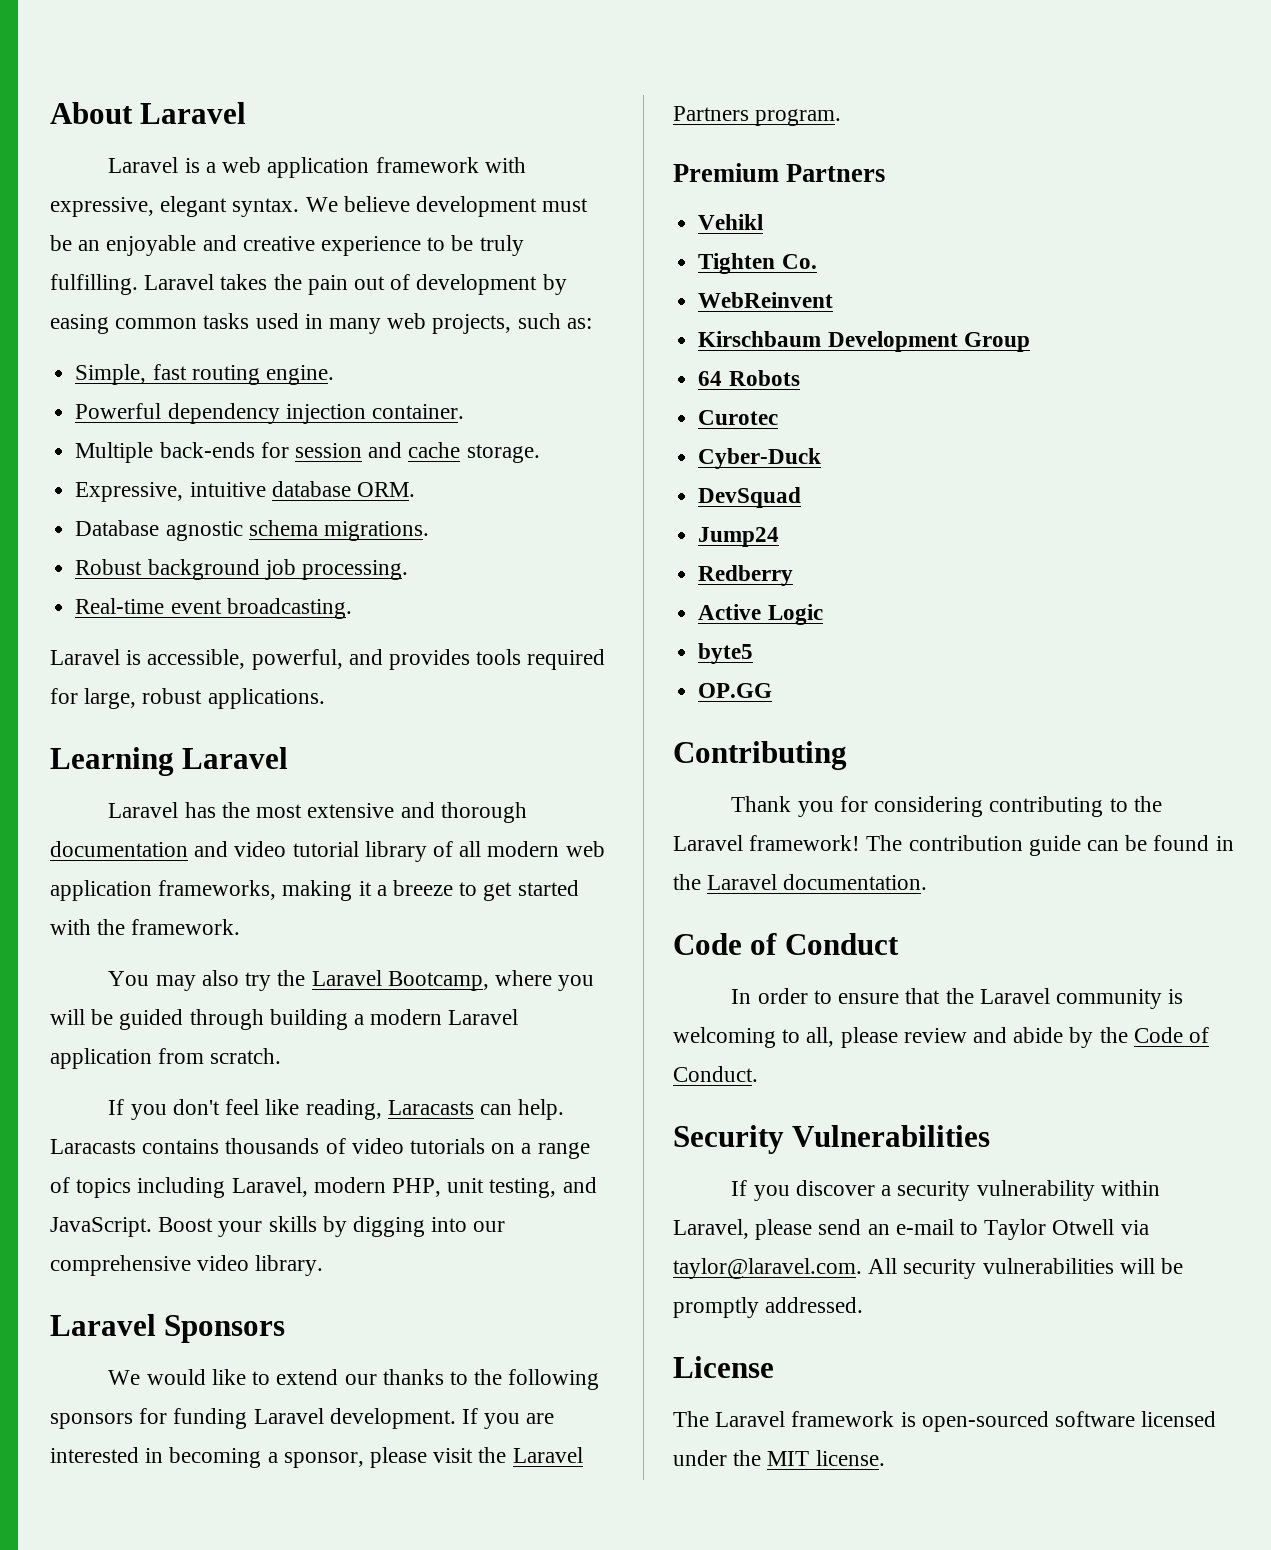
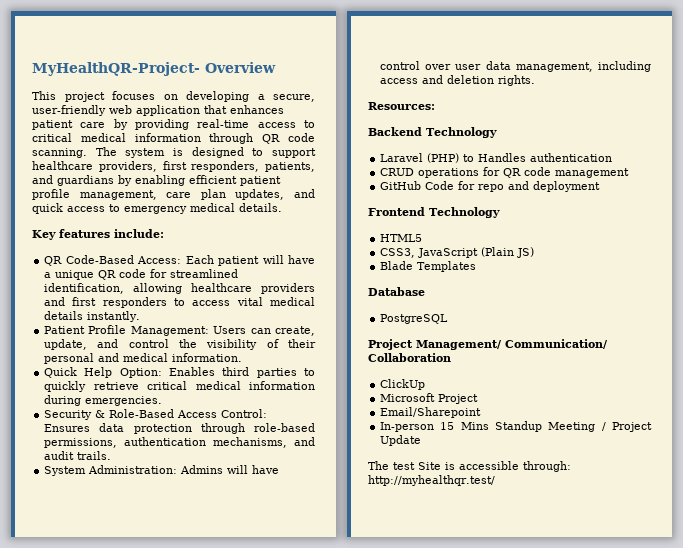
[50,102,247,124] [108,157,526,178] [50,196,589,217] [50,235,524,256] [50,274,567,295] [50,313,592,334] [75,364,334,385] [75,403,464,424] [75,442,540,463] [75,481,415,502] [75,520,429,541] [75,559,408,580] [75,598,352,619] [50,649,606,670] [50,688,325,709] [50,747,289,776] [108,802,527,823] [50,841,605,862] [50,880,579,901] [50,919,241,935] [108,970,595,991] [50,1009,519,1030] [50,1048,282,1069] [108,1099,565,1120] [50,1138,590,1159] [50,1177,597,1198] [50,1216,506,1237] [50,1255,324,1276] [50,1314,286,1343] [108,1369,600,1390] [50,1408,555,1429] [50,1447,583,1468] [673,106,842,126] [673,163,886,182] [698,214,764,230] [698,253,817,274] [698,292,834,308] [698,331,1030,352] [698,370,800,386] [698,410,779,425] [698,448,822,469] [698,487,802,508] [698,527,780,547] [698,565,794,586] [698,604,823,625] [698,643,754,664] [698,683,773,698] [673,741,847,770] [731,796,1162,817] [673,835,1234,856] [673,874,928,890] [673,933,899,955] [731,988,1184,1009] [673,1027,1210,1048] [673,1066,758,1082] [673,1125,991,1154] [731,1180,1160,1201] [673,1219,1149,1240] [673,1258,1184,1279] [673,1297,864,1318] [673,1356,774,1378] [673,1411,1217,1432] [673,1450,885,1466] About Laravel // Laravel is a web application framework with expressive, elegant syntax. We believe development must be an enjoyable and creative experience to be truly fulfilling. Laravel takes the pain out of development by easing common tasks used in many web projects, such as: // Simple, fast routing engine. // Powerful dependency injection container. // Multiple back-ends for session and cache storage. // Expressive, intuitive database ORM. // Database agnostic schema migrations. // Robust background job processing. // Real-time event broadcasting. // Laravel is accessible, powerful, and provides tools required for large, robust applications. // Learning Laravel // Laravel has the most extensive and thorough documentation and video tutorial library of all modern web application frameworks, making it a breeze to get started with the framework. // You may also try the Laravel Bootcamp, where you will be guided through building a modern Laravel application from scratch. // If you don't feel like reading, Laracasts can help. Laracasts contains thousands of video tutorials on a range of topics including Laravel, modern PHP, unit testing, and JavaScript. Boost your skills by digging into our comprehensive video library. // Laravel Sponsors // We would like to extend our thanks to the following sponsors for funding Laravel development. If you are interested in becoming a sponsor, please visit the Laravel Partners program. // Premium Partners // Vehikl // Tighten Co. // WebReinvent // Kirschbaum Development Group // 64 Robots // Curotec // Cyber-Duck // DevSquad // Jump24 // Redberry // Active Logic // byte5 // OP.GG // Contributing // Thank you for considering contributing to the Laravel framework! The contribution guide can be found in the Laravel documentation. // Code of Conduct // In order to ensure that the Laravel community is welcoming to all, please review and abide by the Code of Conduct. // Security Vulnerabilities // If you discover a security vulnerability within Laravel, please send an e-mail to Taylor Otwell via taylor@laravel.com. All security vulnerabilities will be promptly addressed. // License // The Laravel framework is open-sourced software licensed under the MIT license. -> [32,62,276,76] [32,91,315,102] [32,105,284,116] [32,119,315,130] [32,133,315,144] [32,147,316,158] [32,161,315,172] [32,175,281,186] [32,189,315,200] [32,203,282,214] [32,229,164,240] [44,255,315,266] [44,269,239,280] [44,283,315,294] [44,297,315,308] [44,311,141,322] [44,325,315,336] [44,339,316,350] [44,353,243,364] [44,367,315,378] [44,381,315,392] [44,395,163,406] [44,409,268,420] [44,423,315,434] [44,437,315,448] [44,451,112,460] [44,465,280,476] [380,61,651,72] [380,75,536,86] [368,102,435,110] [368,127,497,138] [380,153,613,163] [380,167,630,178] [380,181,601,192] [368,207,500,218] [380,234,423,242] [380,247,535,258] [380,261,477,272] [368,287,425,296] [380,314,449,324] [368,339,608,350] [368,353,451,362] [380,379,426,390] [380,393,479,404] [380,407,482,418] [380,421,652,432] [380,435,422,446] [368,461,571,472] [368,475,495,486] MyHealthQR-Project- Overview // This project focuses on developing a secure, user-friendly web application that enhances patient care by providing real-time access to critical medical information through QR code scanning. The system is designed to support healthcare providers, first responders, patients, and guardians by enabling efficient patient profile management, care plan updates, and quick access to emergency medical details. // Key features include: // QR Code-Based Access: Each patient will have a unique QR code for streamlined identification, allowing healthcare providers and first responders to access vital medical details instantly. // Patient Profile Management: Users can create, update, and control the visibility of their personal and medical information. // Quick Help Option: Enables third parties to quickly retrieve critical medical information during emergencies. // Security & Role-Based Access Control: Ensures data protection through role-based permissions, authentication mechanisms, and audit trails. // System Administration: Admins will have control over user data management, including access and deletion rights. // Resources: // Backend Technology // Laravel (PHP) to Handles authentication // CRUD operations for QR code management // GitHub Code for repo and deployment // Frontend Technology // HTML5 // CSS3, JavaScript (Plain JS) // Blade Templates // Database // PostgreSQL // Project Management/ Communication/ Collaboration // ClickUp // Microsoft Project // Email/Sharepoint // In-person 15 Mins Standup Meeting / Project Update // The test Site is accessible through: http://myhealthqr.test/

